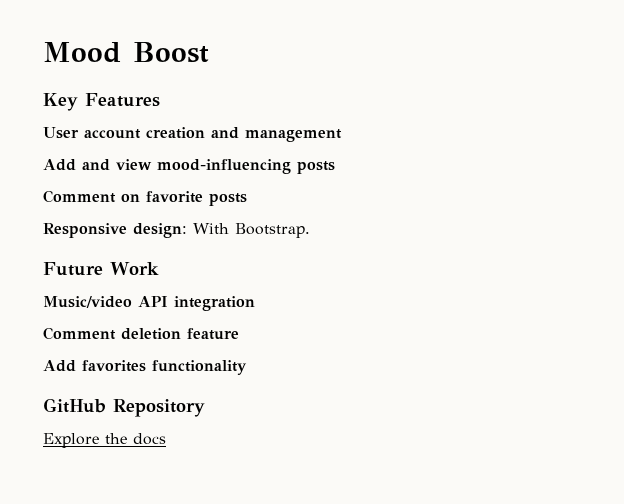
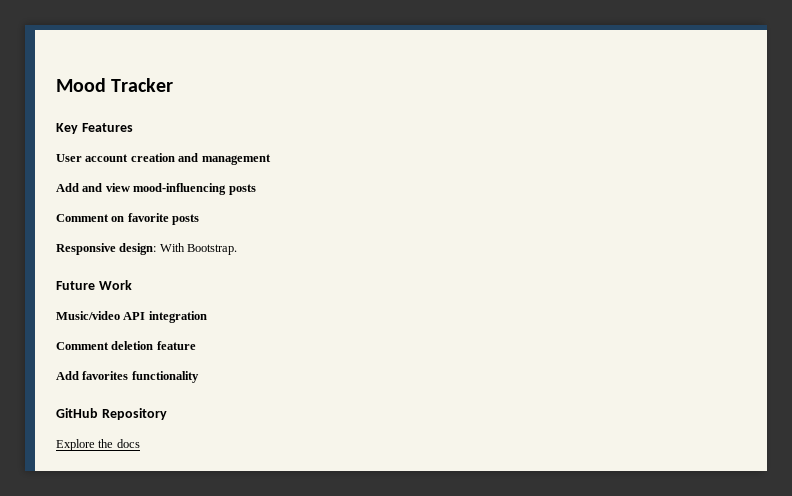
[133,42,209,63] Boost -> [111,78,174,92] Tracker

